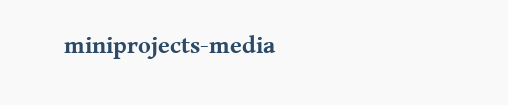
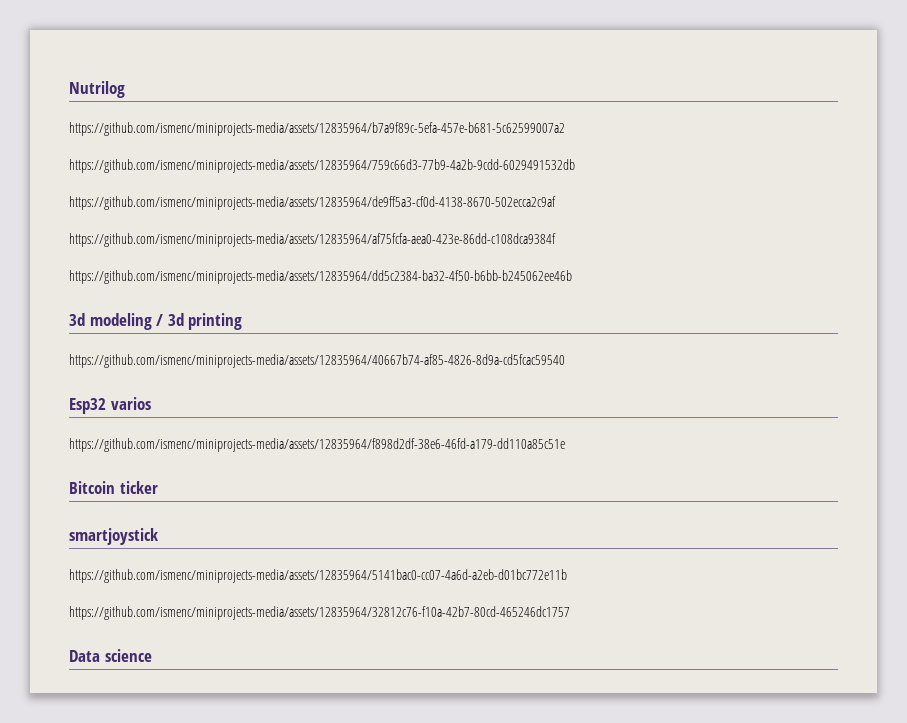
[64,35,276,59] miniprojects-media -> [69,81,125,98] [69,122,565,136] [69,159,575,173] [69,196,556,210] [69,233,556,247] [69,270,572,284] [69,313,243,330] [69,354,565,368] [69,397,151,414] [69,438,565,452] [69,481,158,494] [69,528,158,545] [69,569,567,583] [69,606,570,620] [69,649,152,662] Nutrilog // https://github.com/ismenc/miniprojects-media/assets/12835964/b7a9f89c-5efa-457e-b681-5c62599007a2 // https://github.com/ismenc/miniprojects-media/assets/12835964/759c66d3-77b9-4a2b-9cdd-6029491532db // https://github.com/ismenc/miniprojects-media/assets/12835964/de9ff5a3-cf0d-4138-8670-502ecca2c9af // https://github.com/ismenc/miniprojects-media/assets/12835964/af75fcfa-aea0-423e-86dd-c108dca9384f // https://github.com/ismenc/miniprojects-media/assets/12835964/dd5c2384-ba32-4f50-b6bb-b245062ee46b // 3d modeling / 3d printing // https://github.com/ismenc/miniprojects-media/assets/12835964/40667b74-af85-4826-8d9a-cd5fcac59540 // Esp32 varios // https://github.com/ismenc/miniprojects-media/assets/12835964/f898d2df-38e6-46fd-a179-dd110a85c51e // Bitcoin ticker // smartjoystick // https://github.com/ismenc/miniprojects-media/assets/12835964/5141bac0-cc07-4a6d-a2eb-d01bc772e11b // https://github.com/ismenc/miniprojects-media/assets/12835964/32812c76-f10a-42b7-80cd-465246dc1757 // Data science

